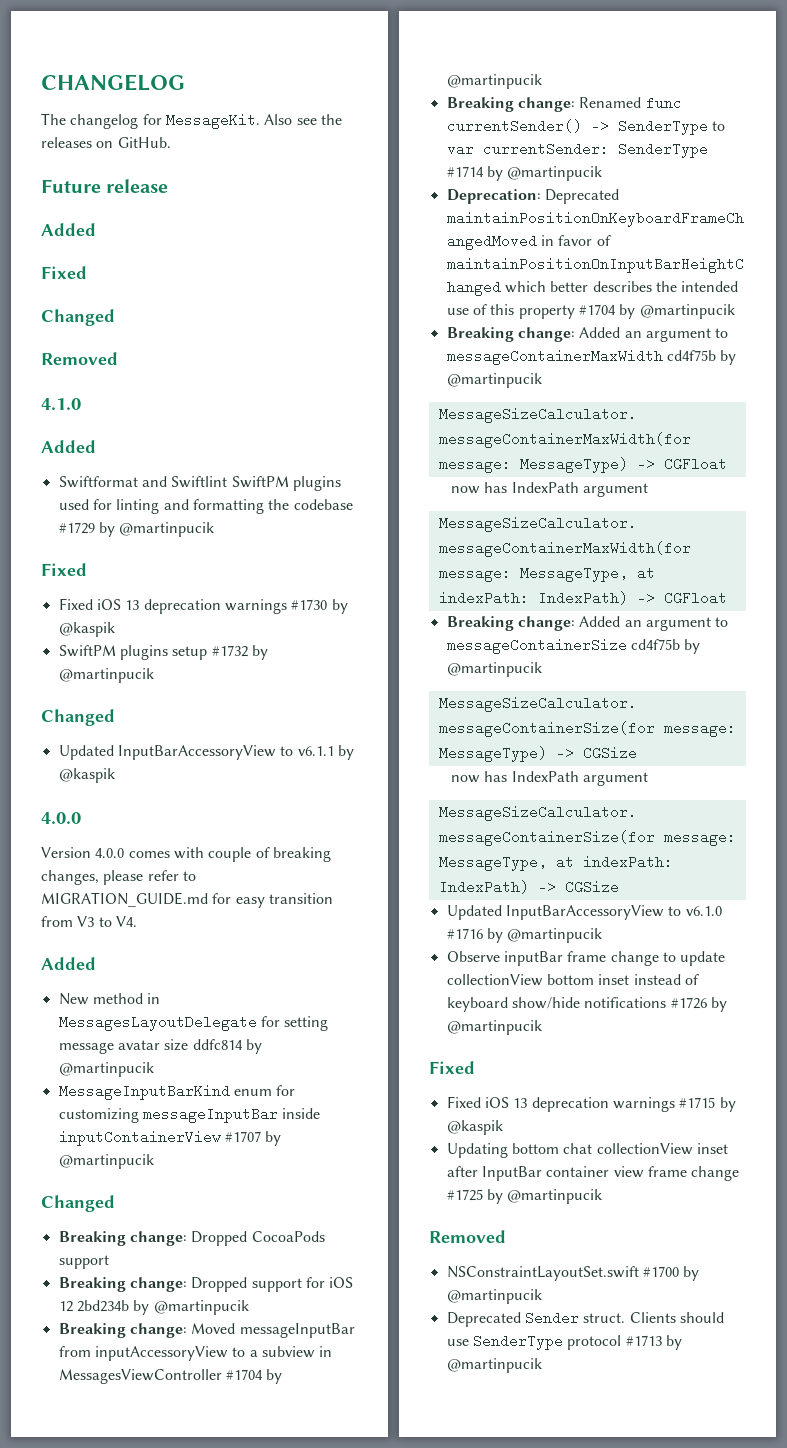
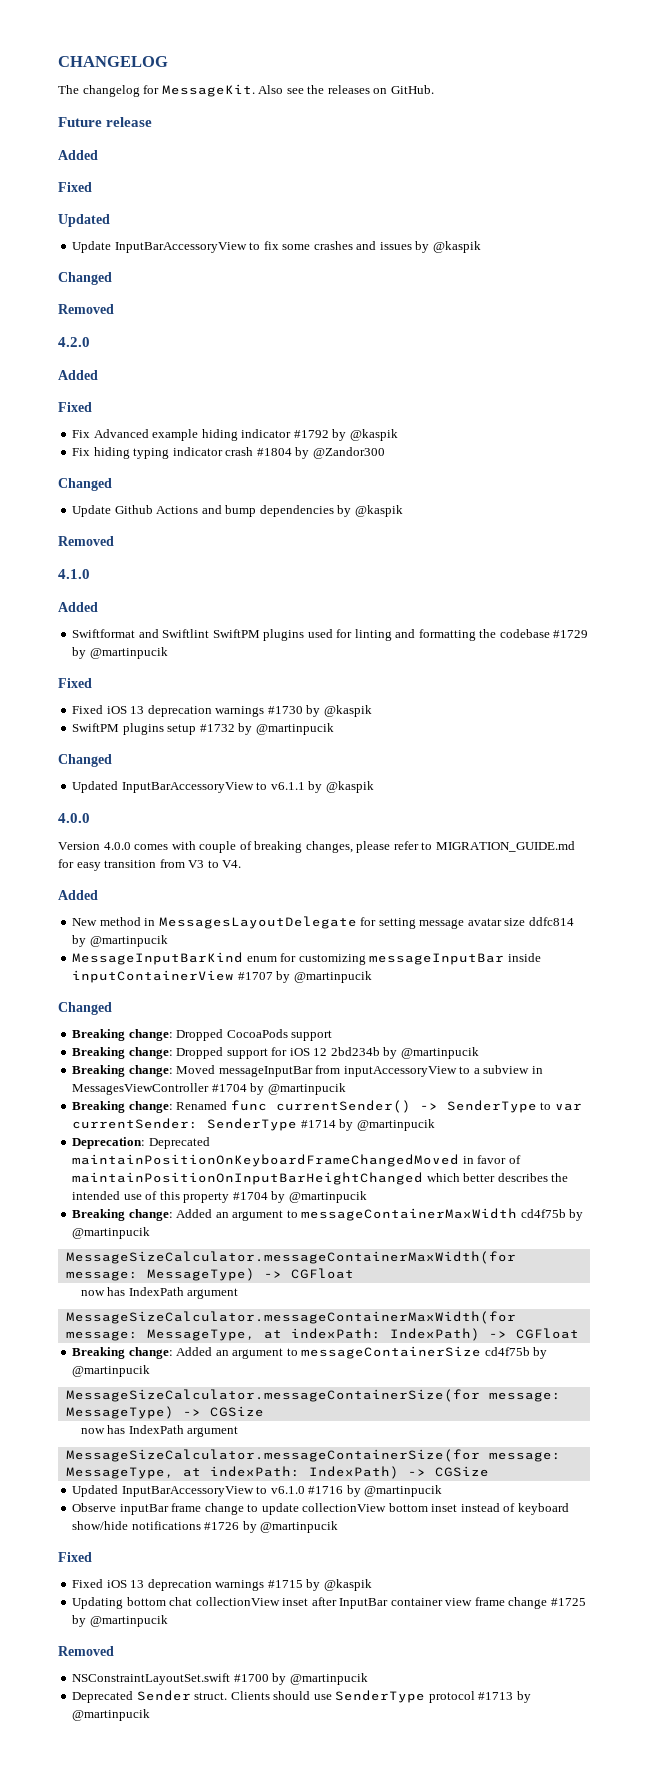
[41,309,115,326] Changed -> [58,214,110,227] [72,241,481,253] [58,272,112,285] [58,304,114,314] [58,337,90,347] [58,370,98,380] [58,402,92,412] [72,429,398,441] [72,447,385,459] [58,478,112,491] [72,505,403,517] Updated // Update InputBarAccessoryView to fix some crashes and issues by @kaspik // Changed // Removed // 4.2.0 // Added // Fixed // Fix Advanced example hiding indicator #1792 by @kaspik // Fix hiding typing indicator crash #1804 by @Zandor300 // Changed // Update Github Actions and bump dependencies by @kaspik

